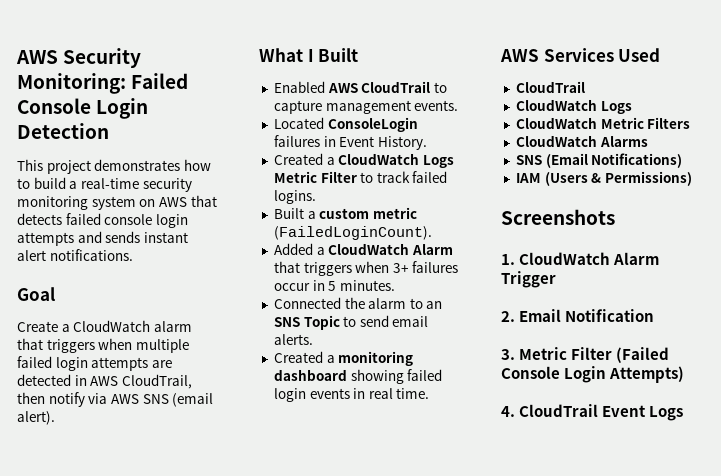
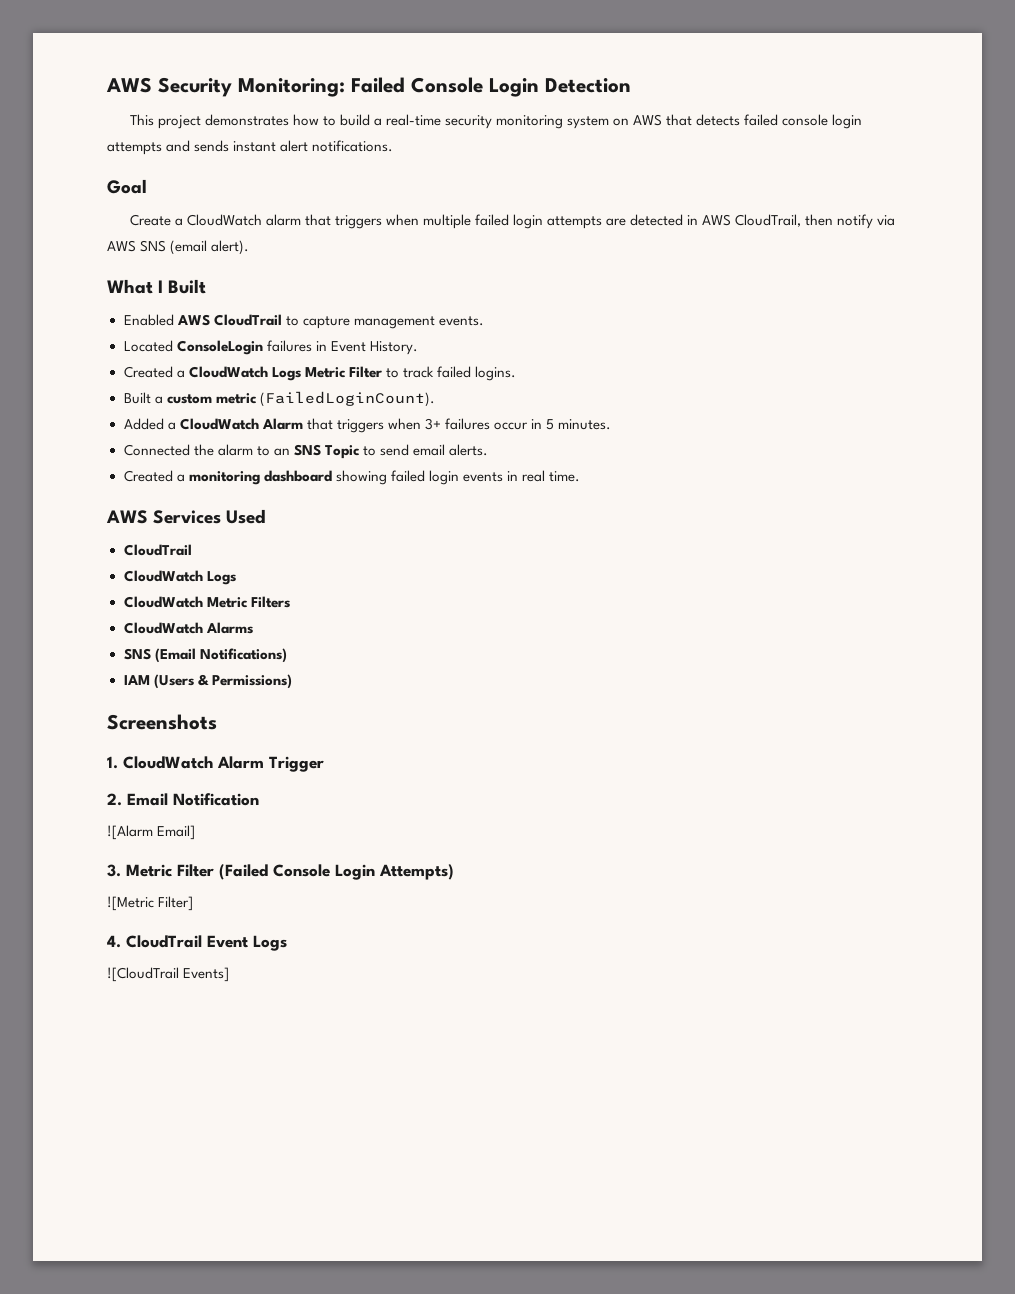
(655, 315) none -> [107,825,196,840] // ![Alarm Email]
(685, 374) none -> [107,896,194,911] // ![Metric Filter]
(684, 413) none -> [107,967,230,982] // ![CloudTrail Events]

